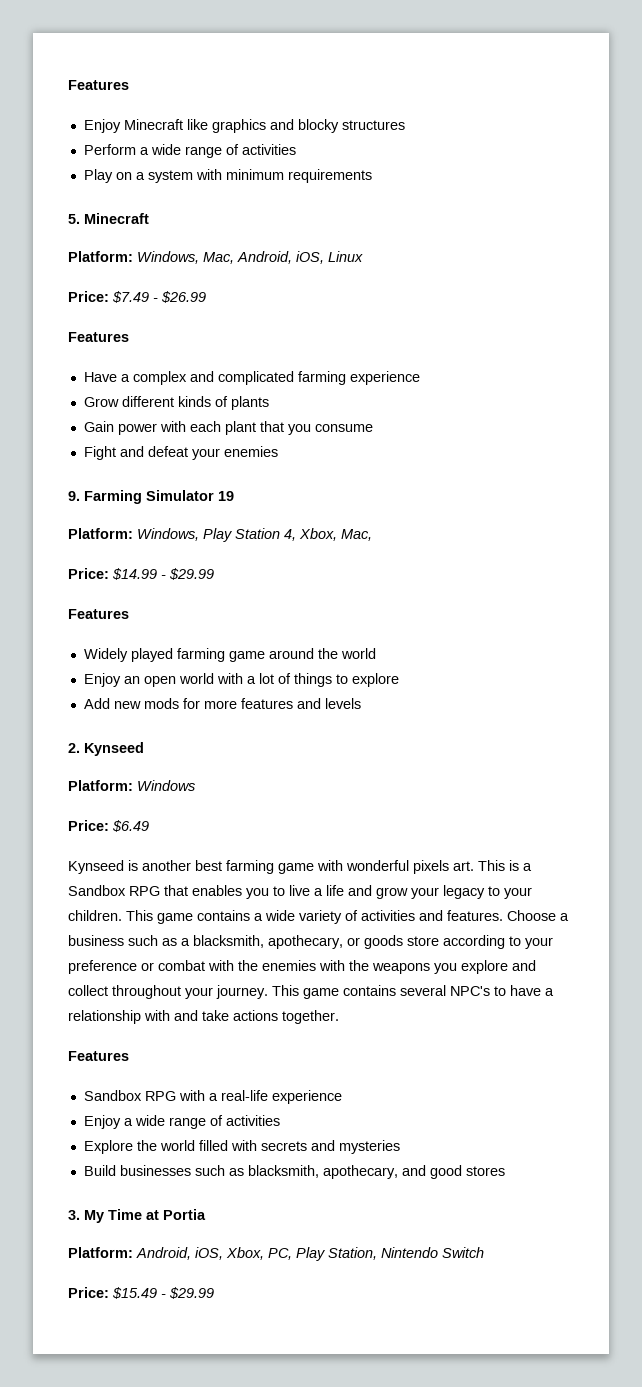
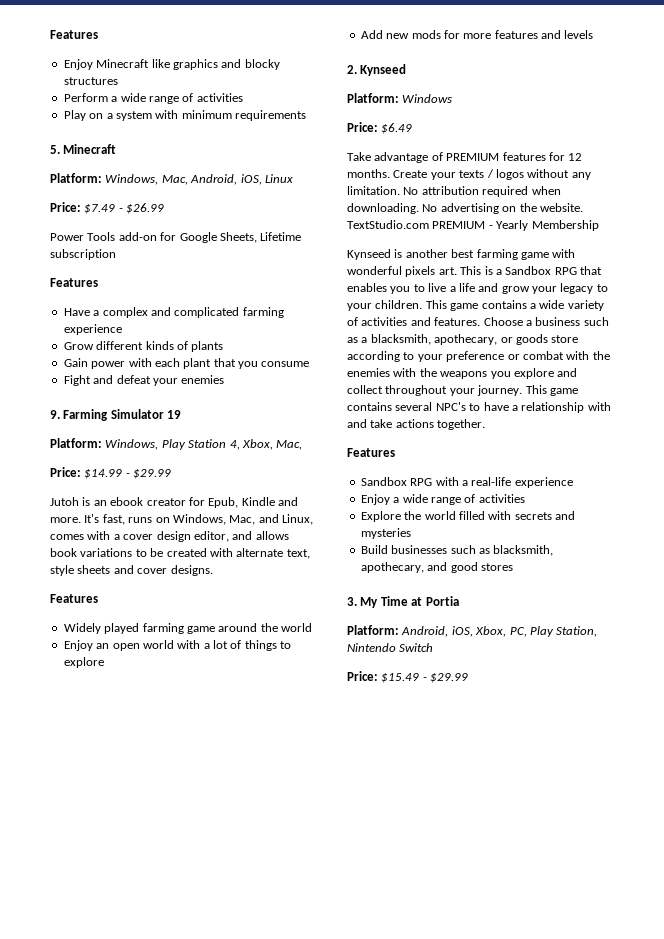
(206, 297) none -> [50,232,302,243] [50,249,116,260] // Power Tools add-on for Google Sheets, Lifetime subscription
(214, 574) none -> [50,497,298,508] [50,514,313,525] [50,531,289,542] [50,548,310,559] [50,565,213,576] // Jutoh is an ebook creator for Epub, Kindle and more. It's fast, runs on Windows, Mac, and Linux, comes with a cover design editor, and allows book variations to be created with alternate text, style sheets and cover designs.
(149, 826) none -> [347,152,583,163] [347,169,591,180] [347,186,561,197] [347,203,583,214] [347,220,599,231] // Take advantage of PREMIUM features for 12 months. Create your texts / logos without any limitation. No attribution required when downloading. No advertising on the website. TextStudio.com PREMIUM - Yearly Membership

